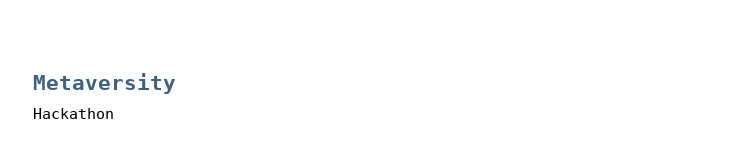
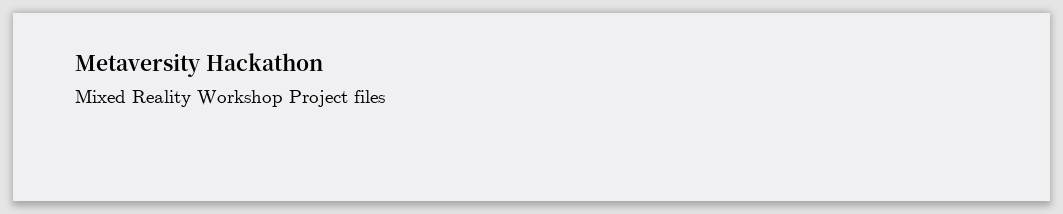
[33,108,114,119] // Hackathon -> [205,53,323,71] [75,89,385,107] Hackathon // Mixed Reality Workshop Project files

